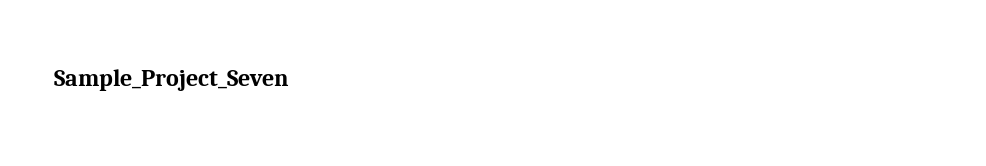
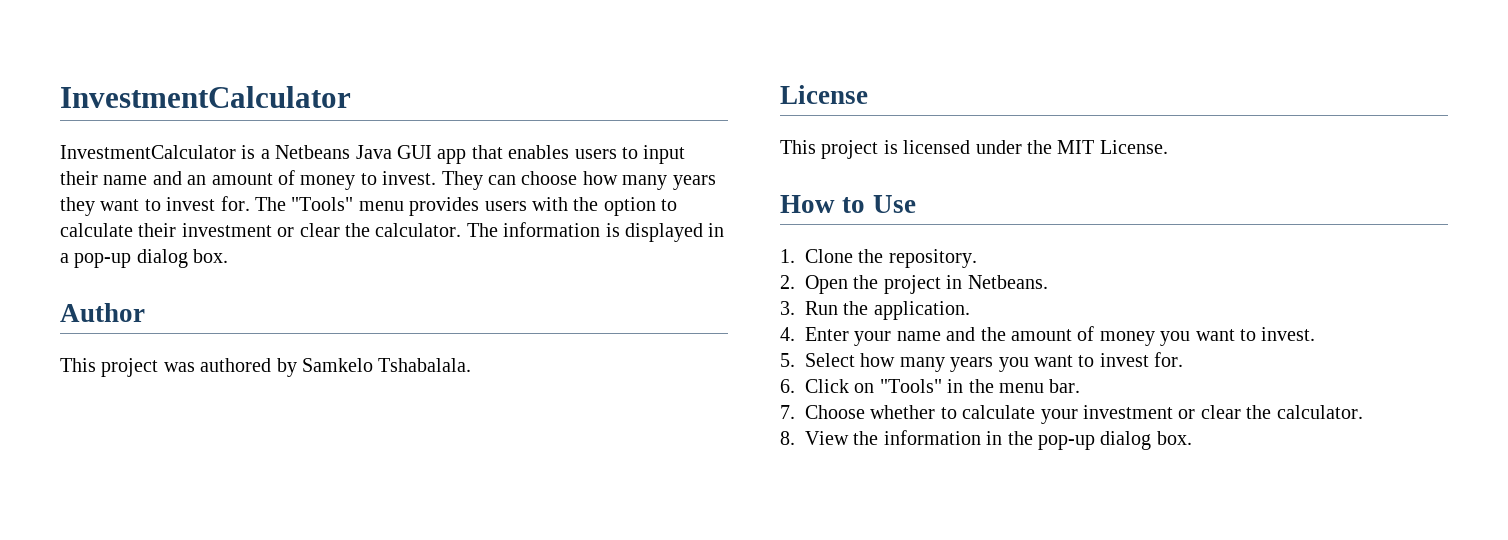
[54,69,289,91] Sample_Project_Seven -> [60,86,351,108] [60,145,686,164] [60,170,716,190] [60,196,678,216] [60,222,725,242] [60,249,229,268] [60,303,145,322] [60,358,472,377] [780,85,868,104] [780,140,1168,159] [780,195,916,213] [780,249,977,268] [780,275,1048,294] [780,301,970,320] [780,326,1316,346] [780,352,1184,372] [780,379,1081,393] [780,405,1363,424] [780,430,1192,450] InvestmentCalculator // InvestmentCalculator is a Netbeans Java GUI app that enables users to input their name and an amount of money to invest. They can choose how many years they want to invest for. The "Tools" menu provides users with the option to calculate their investment or clear the calculator. The information is displayed in a pop-up dialog box. // Author // This project was authored by Samkelo Tshabalala. // License // This project is licensed under the MIT License. // How to Use // 1. Clone the repository. // 2. Open the project in Netbeans. // 3. Run the application. // 4. Enter your name and the amount of money you want to invest. // 5. Select how many years you want to invest for. // 6. Click on "Tools" in the menu bar. // 7. Choose whether to calculate your investment or clear the calculator. // 8. View the information in the pop-up dialog box.

